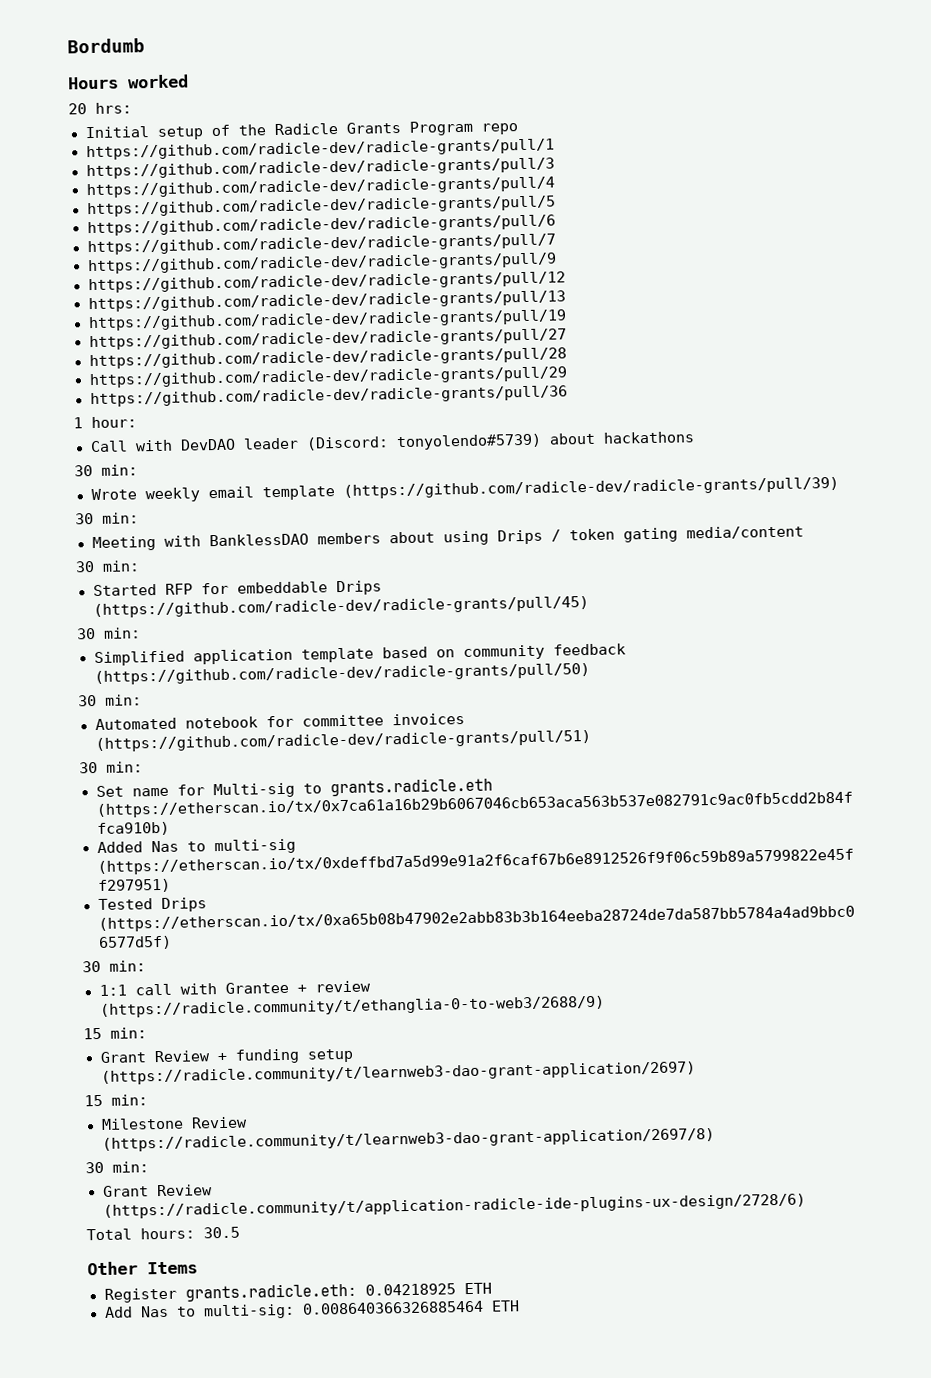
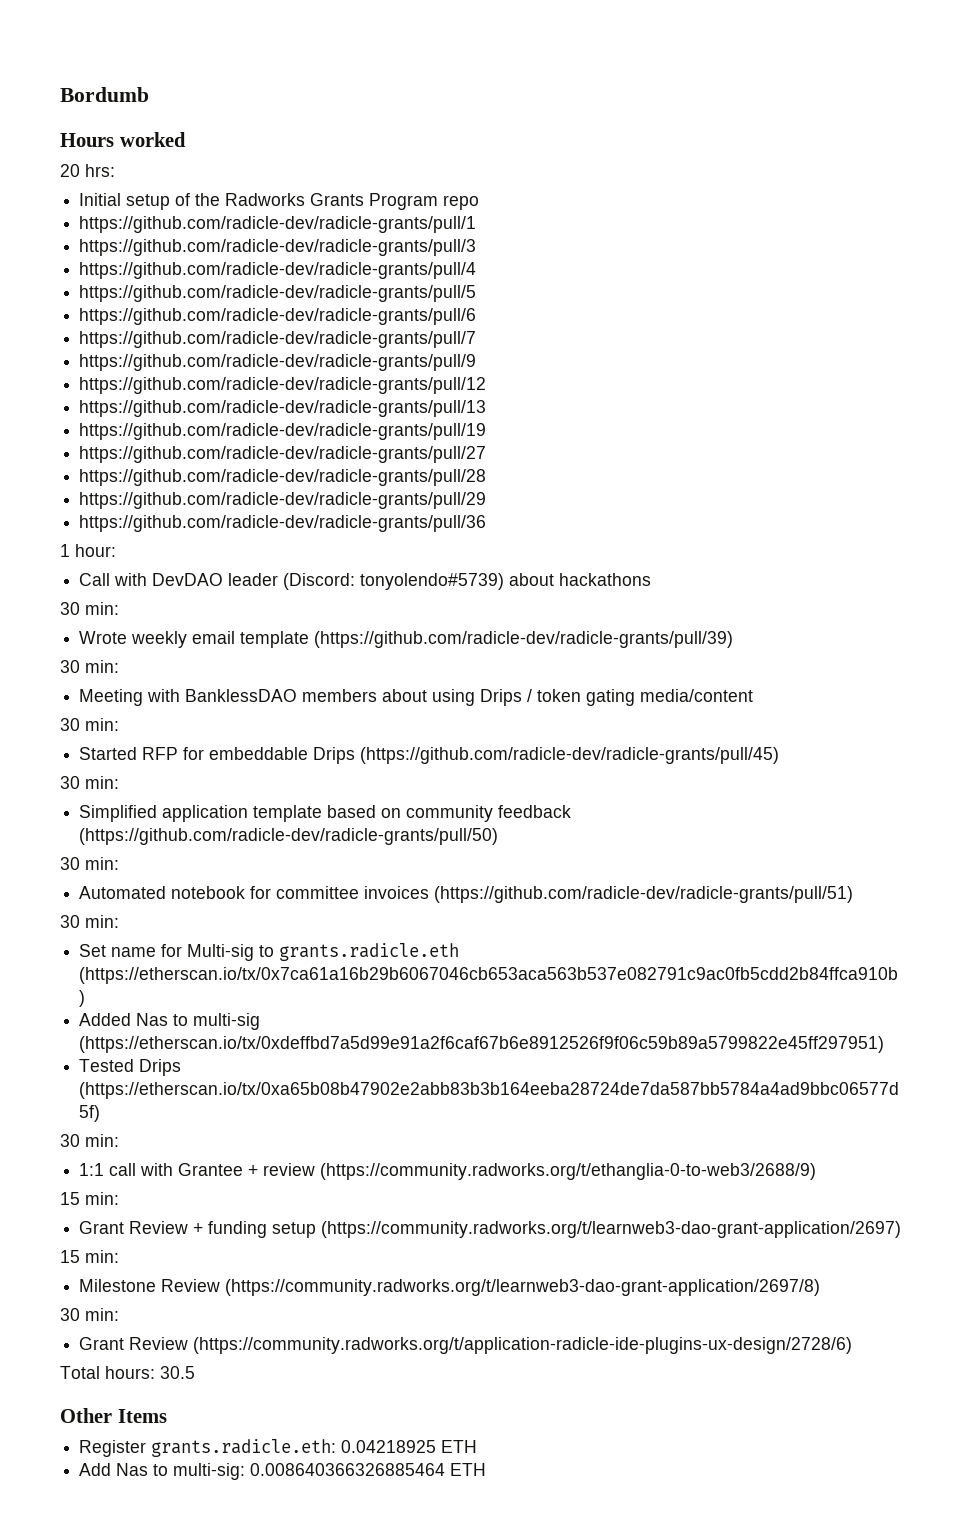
[273,122,338,136] Radicle -> [225,193,306,206] Radworks
[99,995,605,1018] (https://radicle.community/t/ethanglia-0-to-web3/2688/9) -> [320,1163,817,1180] (https://community.radworks.org/t/ethanglia-0-to-web3/2688/9)
[100,1061,696,1085] (https://radicle.community/t/learnweb3-dao-grant-application/2697) -> [321,1221,902,1238] (https://community.radworks.org/t/learnweb3-dao-grant-application/2697)
[101,1128,715,1152] (https://radicle.community/t/learnweb3-dao-grant-application/2697/8) -> [225,1279,821,1296] (https://community.radworks.org/t/learnweb3-dao-grant-application/2697/8)
[102,1193,806,1219] (https://radicle.community/t/application-radicle-ide-plugins-ux-design/2728/6) -> [193,1337,853,1354] (https://community.radworks.org/t/application-radicle-ide-plugins-ux-design/2728/6)

